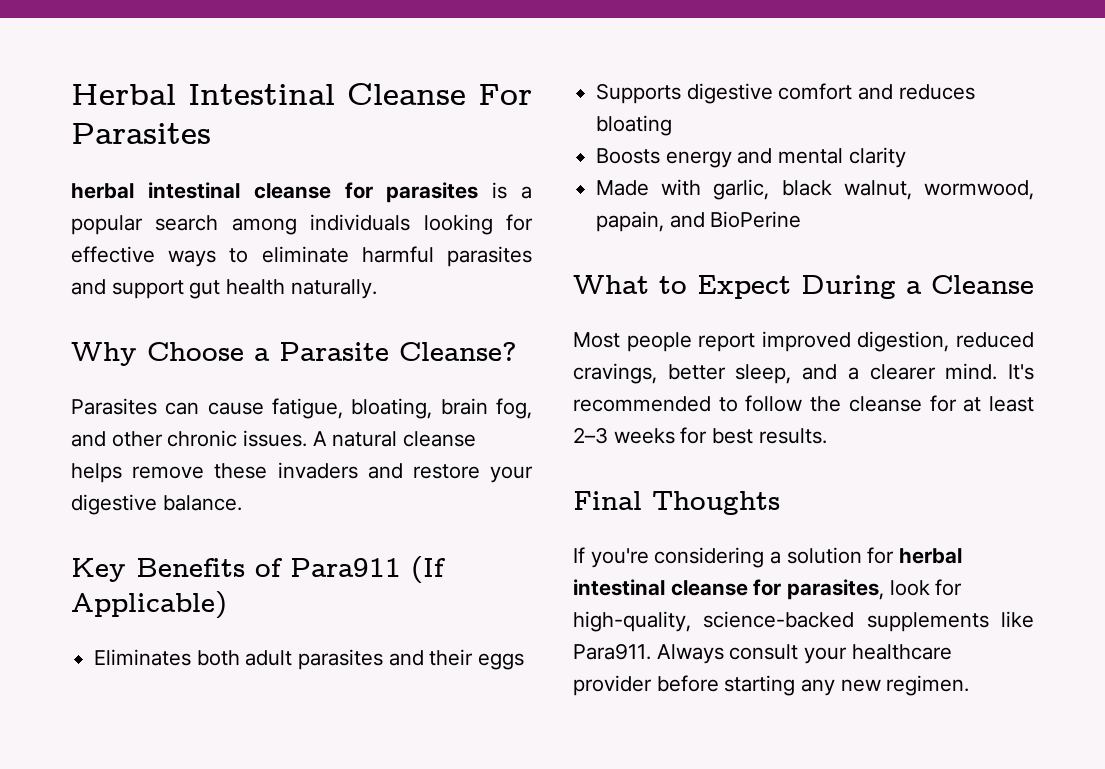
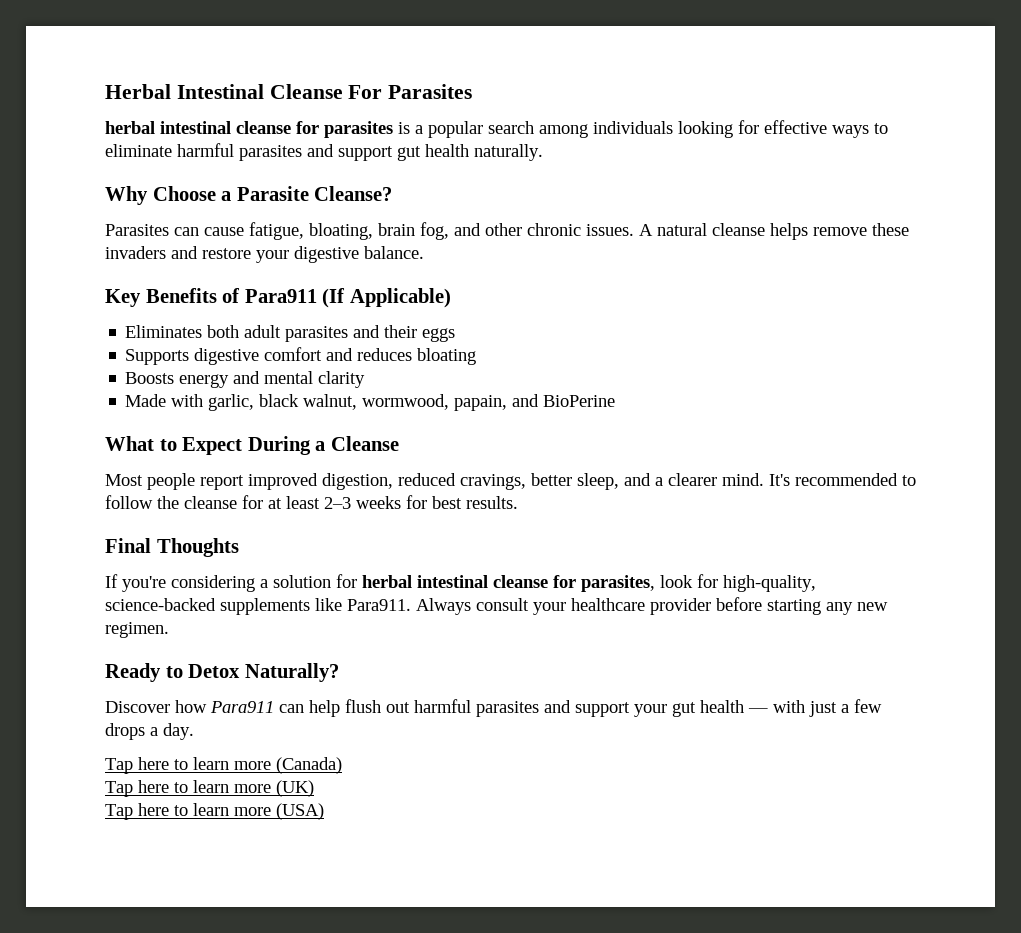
(970, 685) none -> [105,663,339,682] [105,699,882,717] [105,723,194,740] [105,757,342,774] [105,780,314,797] [105,803,324,820] // Ready to Detox Naturally? // Discover how Para911 can help flush out harmful parasites and support your gut health — with just a few drops a day. // Tap here to learn more (Canada) // Tap here to learn more (UK) // Tap here to learn more (USA)

